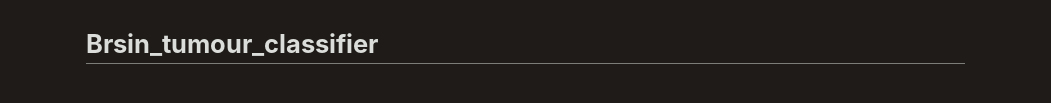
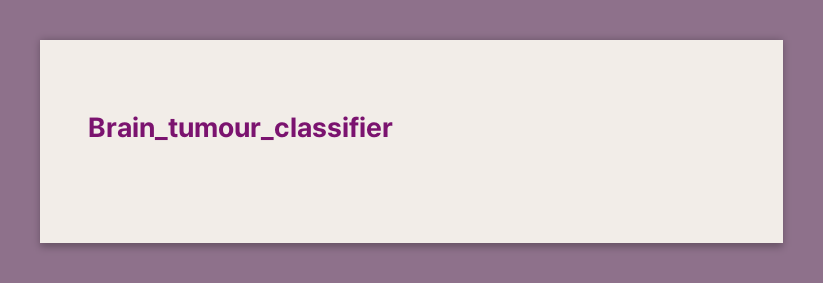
[86,33,378,56] Brsin_tumour_classifier -> [88,116,393,141] Brain_tumour_classifier

